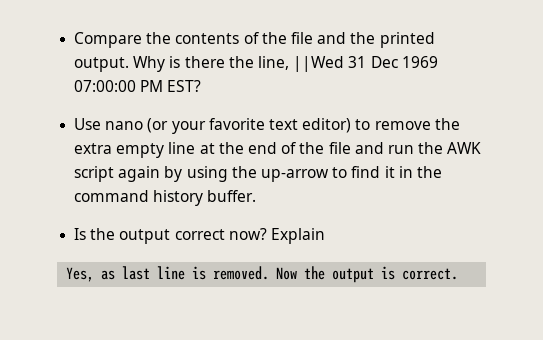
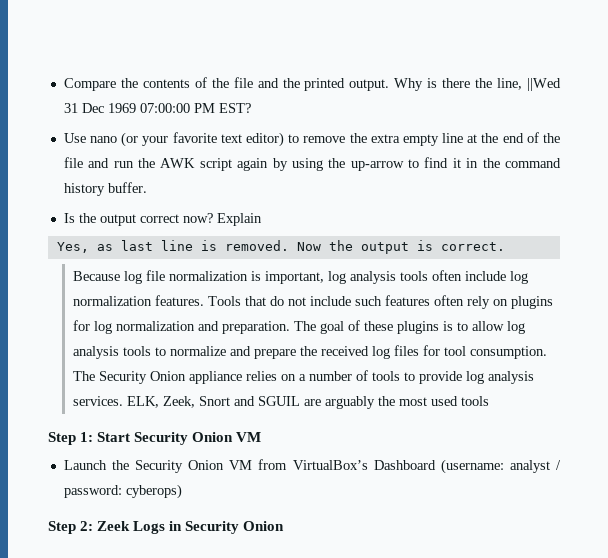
(459, 274) none -> [72,270,528,284] [72,295,553,309] [72,320,525,334] [72,345,547,359] [72,370,534,384] [72,396,489,409] [48,432,262,445] [63,459,561,474] [63,484,182,499] [48,521,285,534] // Because log file normalization is important, log analysis tools often include log normalization features. Tools that do not include such features often rely on plugins for log normalization and preparation. The goal of these plugins is to allow log analysis tools to normalize and prepare the received log files for tool consumption. The Security Onion appliance relies on a number of tools to provide log analysis services. ELK, Zeek, Snort and SGUIL are arguably the most used tools // Step 1: Start Security Onion VM // Launch the Security Onion VM from VirtualBox’s Dashboard (username: analyst / password: cyberops) // Step 2: Zeek Logs in Security Onion

